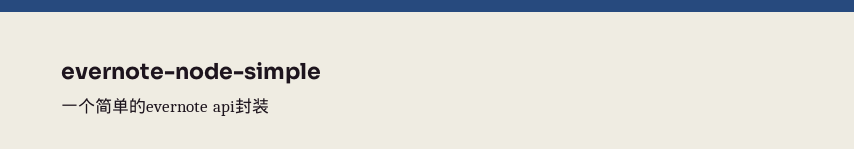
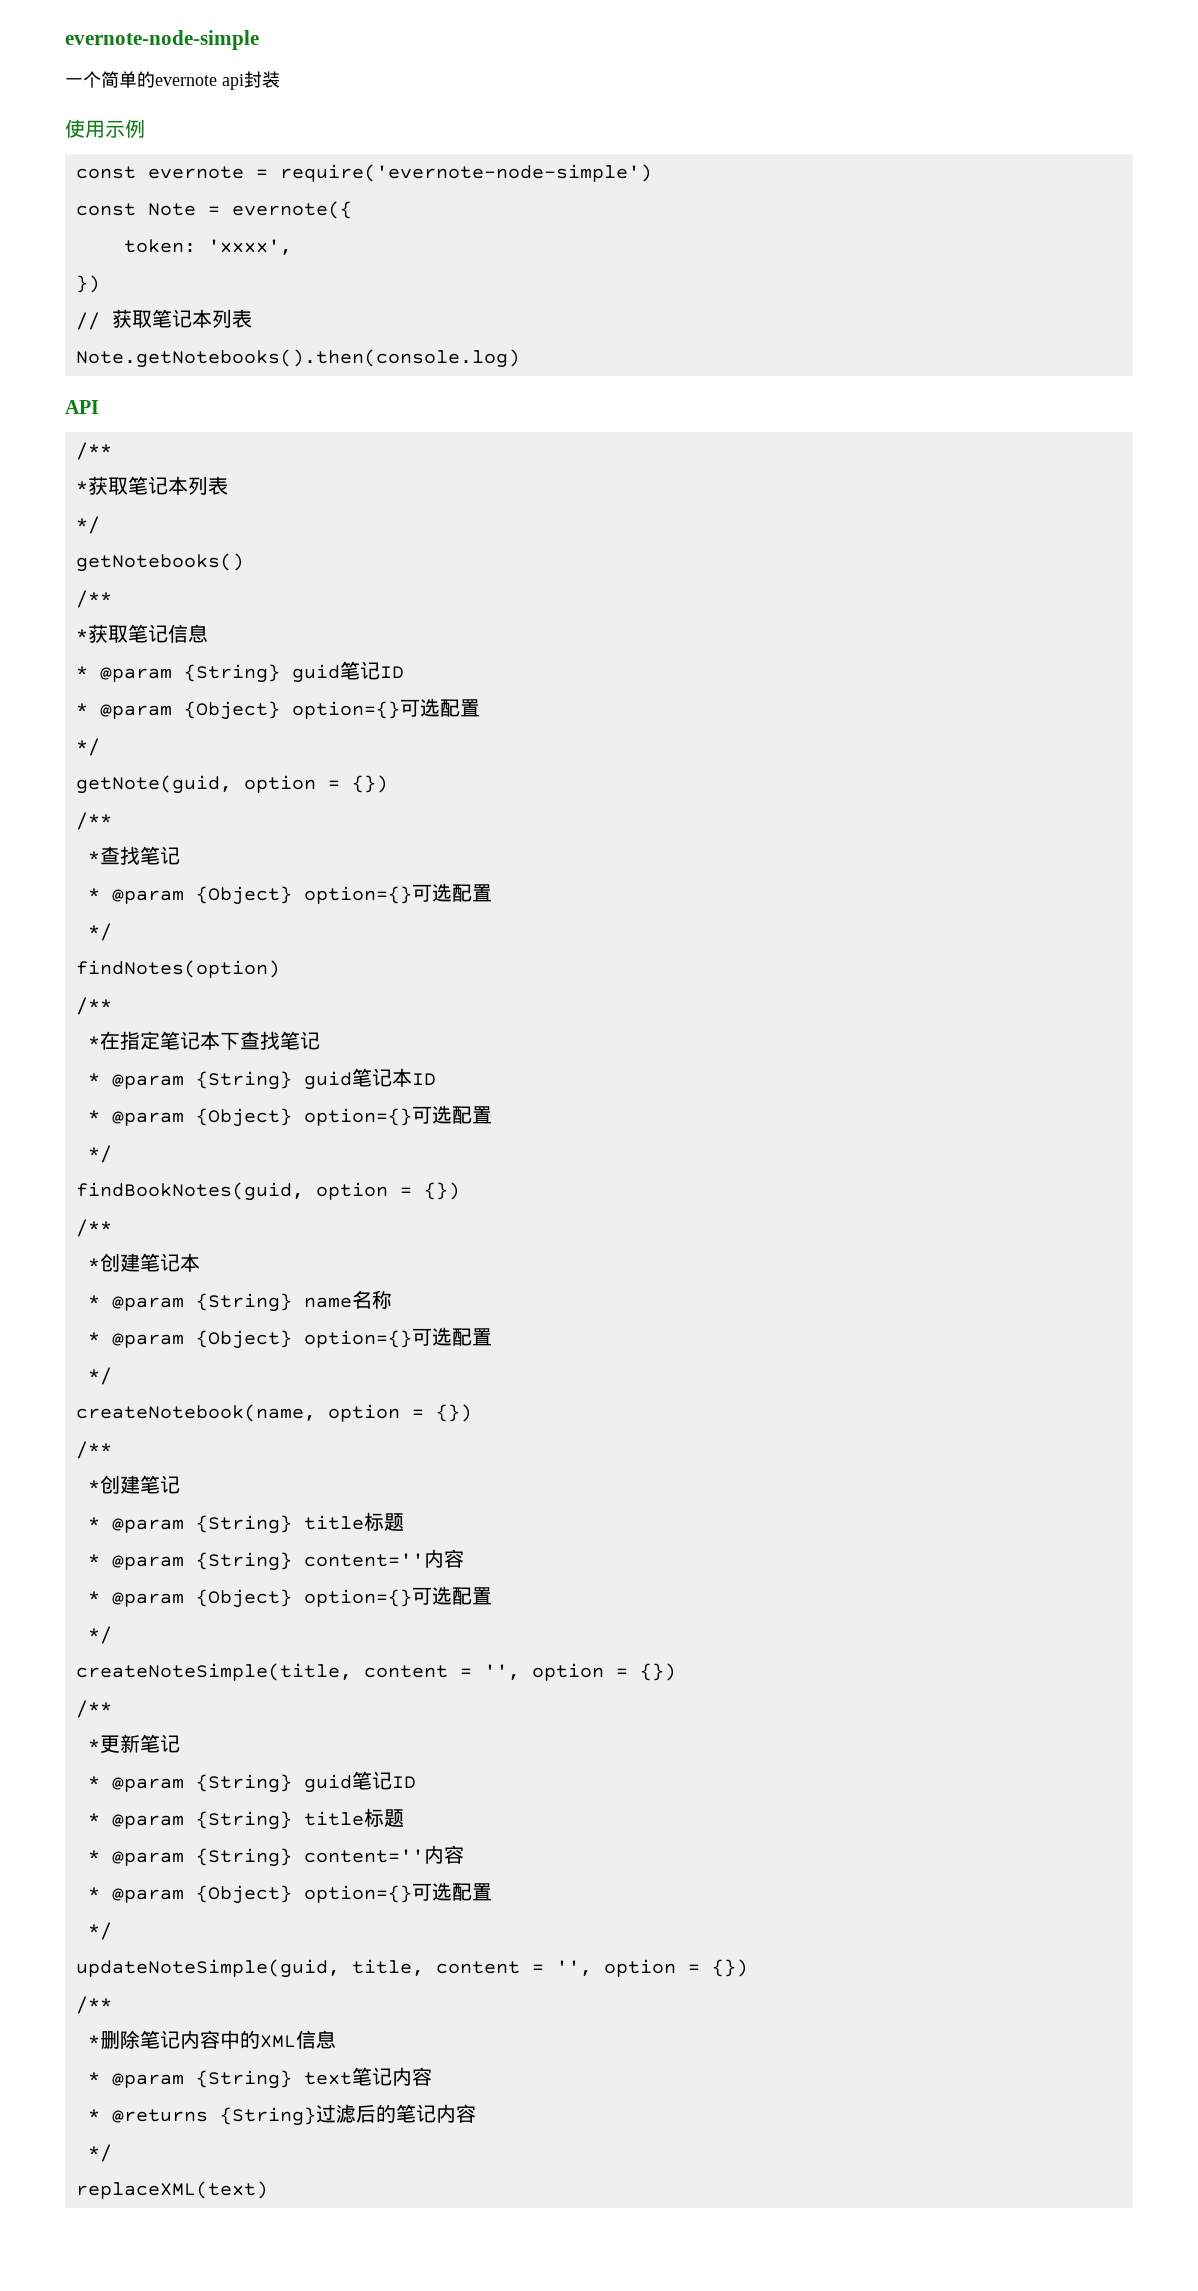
(269, 106) none -> [65,119,145,138] [75,164,652,182] [75,201,352,219] [123,239,292,255] [75,275,100,293] [75,309,252,330] [75,349,520,368] [65,400,99,414] [75,442,112,460] [75,476,228,495] [75,516,100,534] [75,553,244,572] [75,590,112,608] [75,624,208,643] [75,661,404,683] [75,698,480,720] [75,738,100,756] [75,775,388,794] [75,812,112,830] [87,846,180,865] [87,883,492,905] [87,923,112,941] [75,960,280,978] [75,997,112,1015] [87,1031,320,1050] [87,1068,436,1090] [87,1105,492,1127] [87,1145,112,1163] [75,1182,460,1201] [75,1219,112,1237] [87,1253,200,1272] [87,1290,392,1312] [87,1327,492,1349] [87,1367,112,1385] [75,1404,472,1422] [75,1441,112,1459] [87,1475,180,1494] [87,1512,404,1534] [87,1549,464,1571] [87,1586,492,1608] [87,1626,112,1644] [75,1663,676,1681] [75,1700,112,1718] [87,1734,180,1753] [87,1771,416,1793] [87,1808,404,1830] [87,1845,464,1867] [87,1882,492,1904] [87,1922,112,1940] [75,1959,748,1978] [75,1996,112,2014] [87,2030,336,2049] [87,2067,432,2089] [87,2104,476,2126] [87,2144,112,2162] [75,2181,268,2199] // 使用示例 // const evernote = require('evernote-node-simple') // const Note = evernote({ // token: 'xxxx', // }) // // 获取笔记本列表 // Note.getNotebooks().then(console.log) // API // /** // *获取笔记本列表 // */ // getNotebooks() // /** // *获取笔记信息 // * @param {String} guid笔记ID // * @param {Object} option={}可选配置 // */ // getNote(guid, option = {}) // /** // *查找笔记 // * @param {Object} option={}可选配置 // */ // findNotes(option) // /** // *在指定笔记本下查找笔记 // * @param {String} guid笔记本ID // * @param {Object} option={}可选配置 // */ // findBookNotes(guid, option = {}) // /** // *创建笔记本 // * @param {String} name名称 // * @param {Object} option={}可选配置 // */ // createNotebook(name, option = {}) // /** // *创建笔记 // * @param {String} title标题 // * @param {String} content=''内容 // * @param {Object} option={}可选配置 // */ // createNoteSimple(title, content = '', option = {}) // /** // *更新笔记 // * @param {String} guid笔记ID // * @param {String} title标题 // * @param {String} content=''内容 // * @param {Object} option={}可选配置 // */ // updateNoteSimple(guid, title, content = '', option = {}) // /** // *删除笔记内容中的XML信息 // * @param {String} text笔记内容 // * @returns {String}过滤后的笔记内容 // */ // replaceXML(text)

